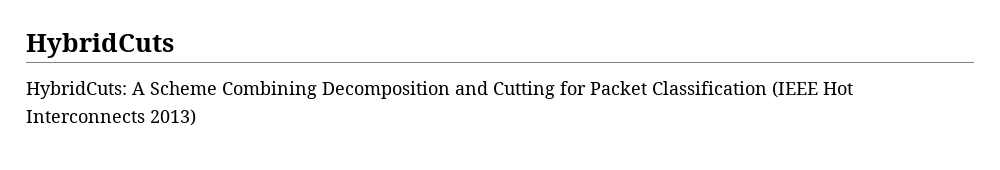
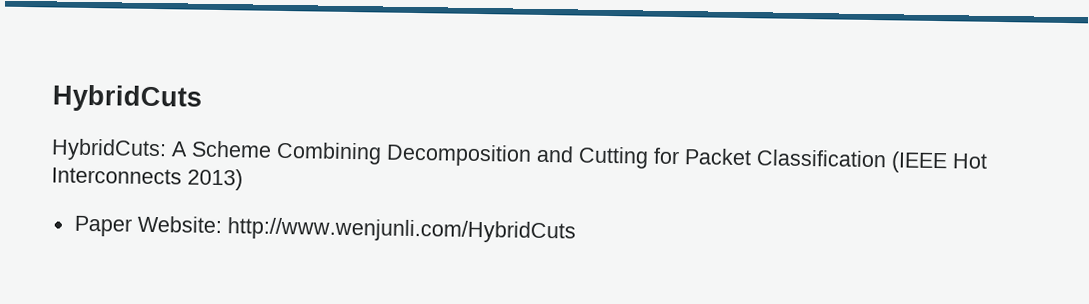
(196, 117) none -> [73,215,576,244] // Paper Website: http://www.wenjunli.com/HybridCuts

